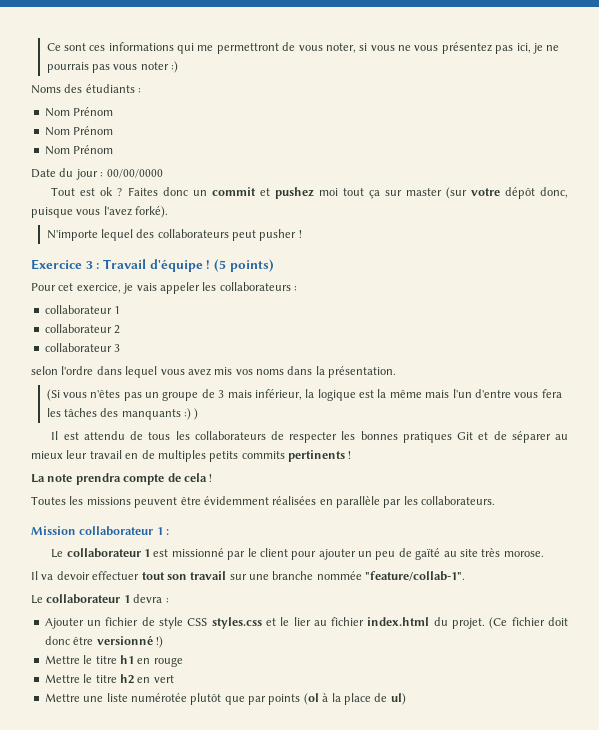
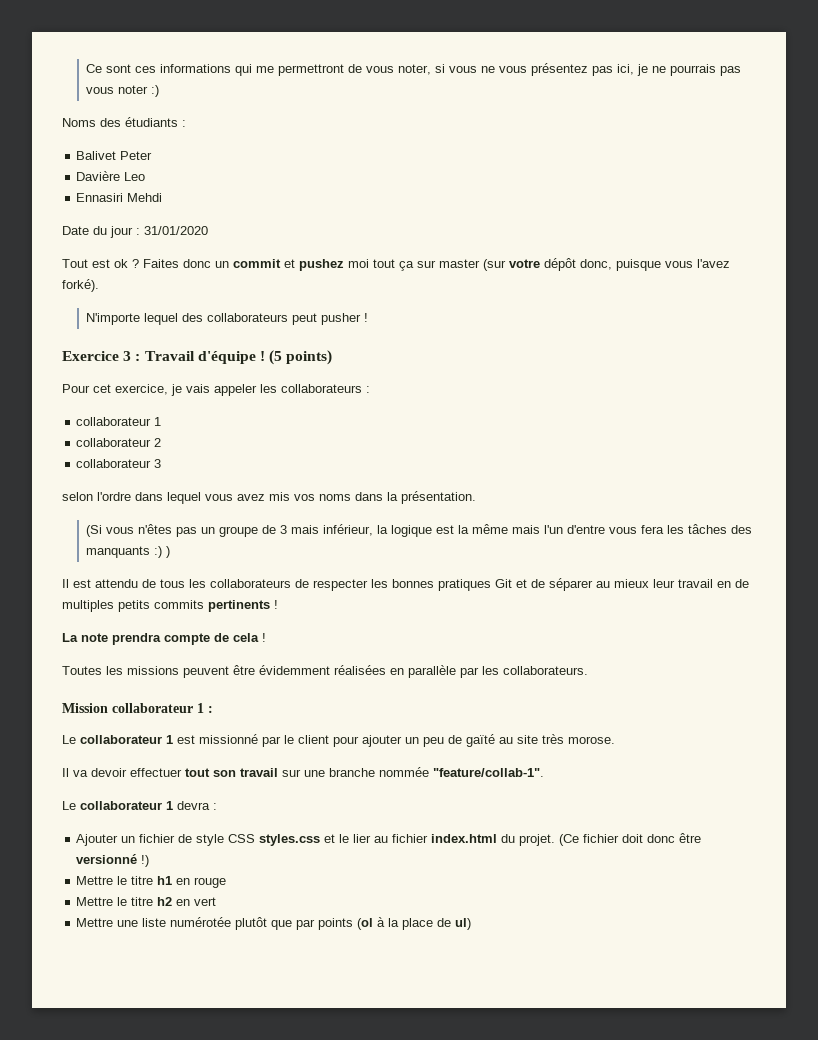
[44,107,114,117] [44,126,114,136] [44,145,114,155] Nom Prénom // Nom Prénom // Nom Prénom -> [76,151,153,160] [76,171,146,181] [76,193,163,202] Balivet Peter // Davière Leo // Ennasiri Mehdi
[106,169,163,178] 00/00/0000 -> [144,226,208,235] 31/01/2020

